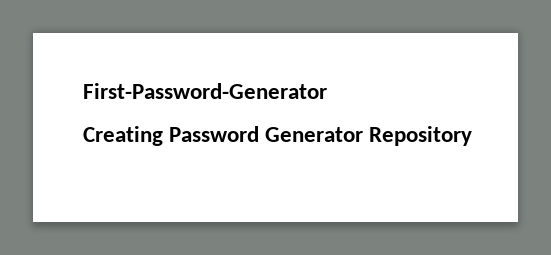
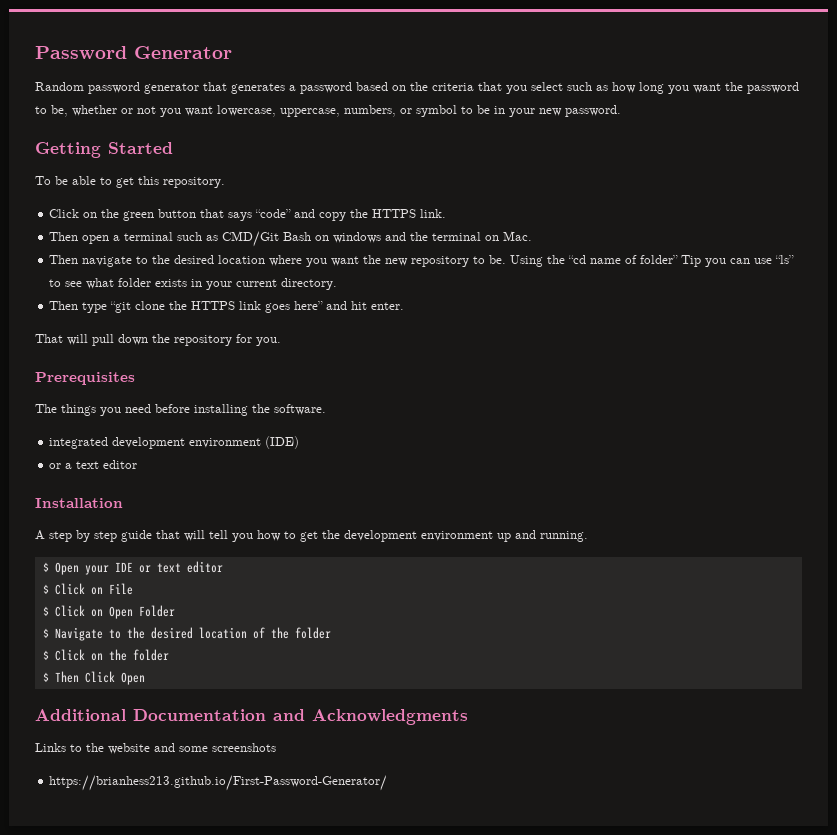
[83,83,327,99] [83,126,163,146] First-Password-Generator // Creating -> (35, 52) none
[369,126,473,146] Repository -> [35,82,799,94] [35,105,621,117] [35,142,173,158] [35,176,225,188] [49,209,447,221] [49,231,533,247] [49,255,795,267] [49,278,338,290] [49,301,405,313] [35,334,281,346] [35,372,135,385] [35,404,326,416] [49,436,300,449] [49,460,138,469] [35,498,123,508] [35,530,588,542] [42,561,223,575] [42,583,133,595] [42,605,175,619] [42,627,331,641] [42,649,169,661] [42,671,145,685] [35,709,468,725] [35,743,276,754] [49,775,388,791] // Random password generator that generates a password based on the criteria that you select such as how long you want the password to be, whether or not you want lowercase, uppercase, numbers, or symbol to be in your new password. // Getting Started // To be able to get this repository. // Click on the green button that says “code” and copy the HTTPS link. // Then open a terminal such as CMD/Git Bash on windows and the terminal on Mac. // Then navigate to the desired location where you want the new repository to be. Using the “cd name of folder” Tip you can use “ls” to see what folder exists in your current directory. // Then type “git clone the HTTPS link goes here” and hit enter. // That will pull down the repository for you. // Prerequisites // The things you need before installing the software. // integrated development environment (IDE) // or a text editor // Installation // A step by step guide that will tell you how to get the development environment up and running. // $ Open your IDE or text editor // $ Click on File // $ Click on Open Folder // $ Navigate to the desired location of the folder // $ Click on the folder // $ Then Click Open // Additional Documentation and Acknowledgments // Links to the website and some screenshots // https://brianhess213.github.io/First-Password-Generator/

